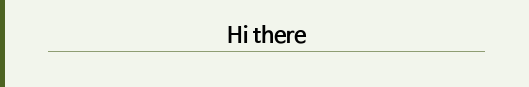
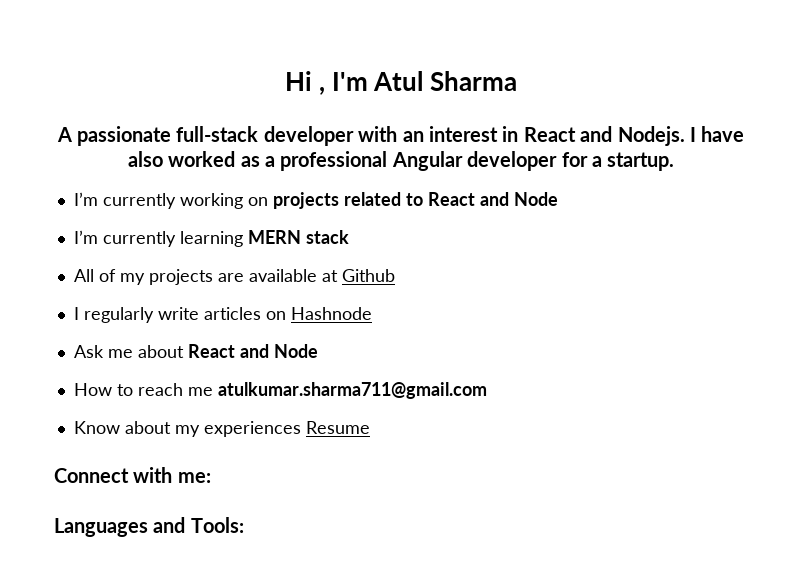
[253,25,308,44] there -> [318,71,518,95] [56,126,745,146] [127,151,675,171] [73,192,558,209] [73,230,349,247] [73,269,395,285] [73,307,372,323] [73,344,318,358] [73,382,487,399] [73,421,370,437] [54,467,211,483] [54,517,244,537] , I'm Atul Sharma // A passionate full-stack developer with an interest in React and Nodejs. I have also worked as a professional Angular developer for a startup. // I’m currently working on projects related to React and Node // I’m currently learning MERN stack // All of my projects are available at Github // I regularly write articles on Hashnode // Ask me about React and Node // How to reach me atulkumar.sharma711@gmail.com // Know about my experiences Resume // Connect with me: // Languages and Tools:

